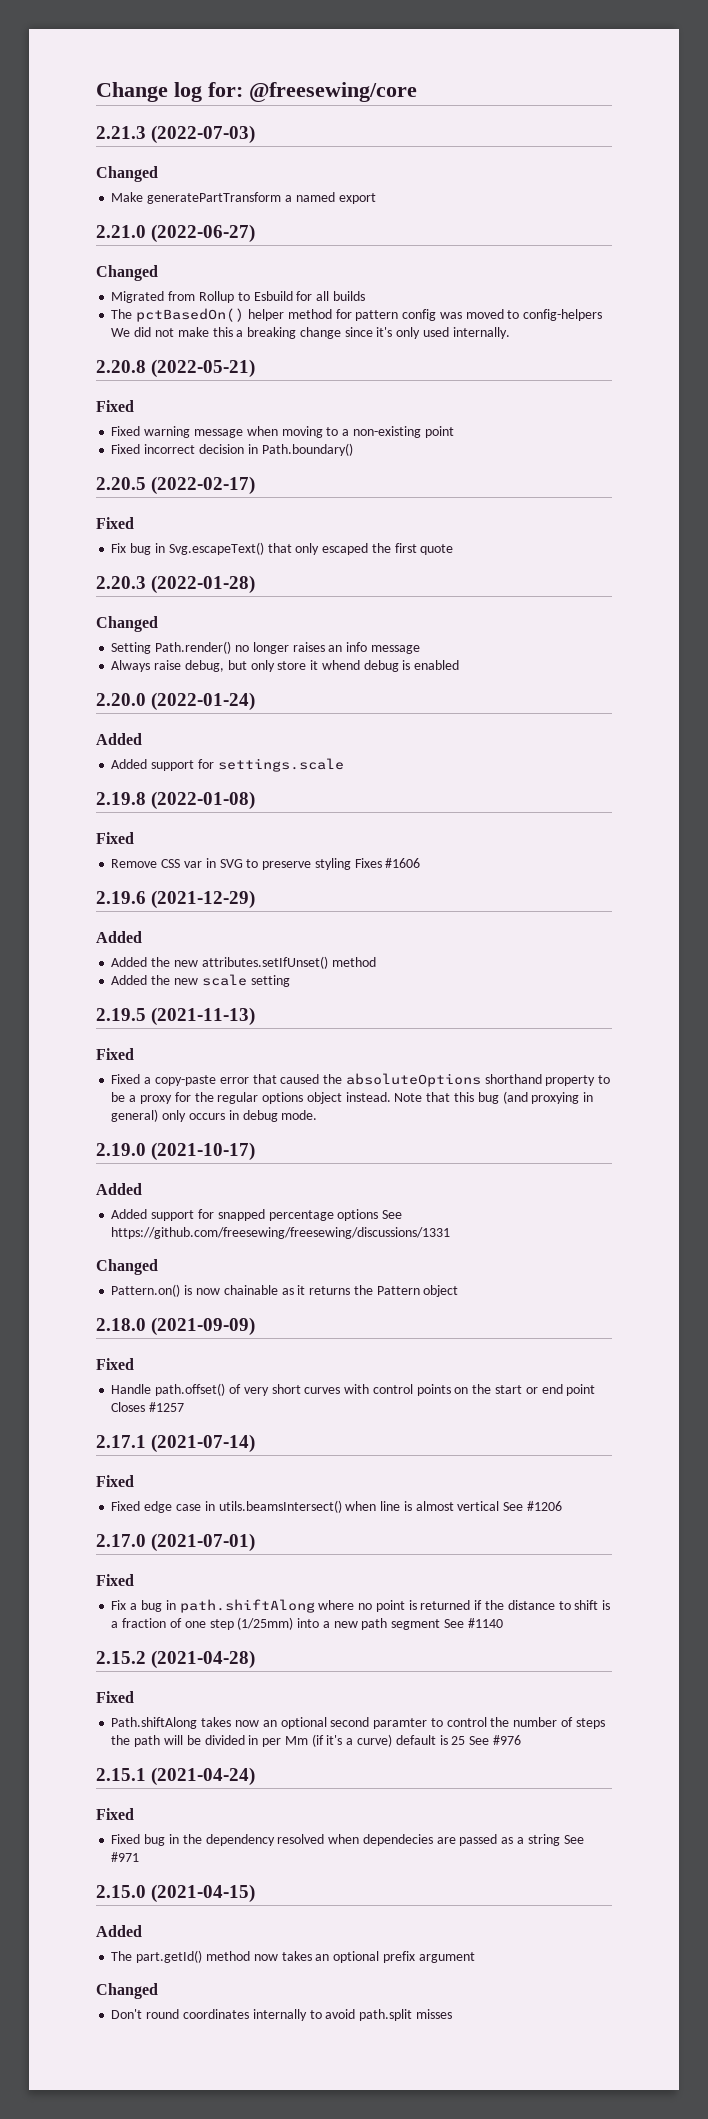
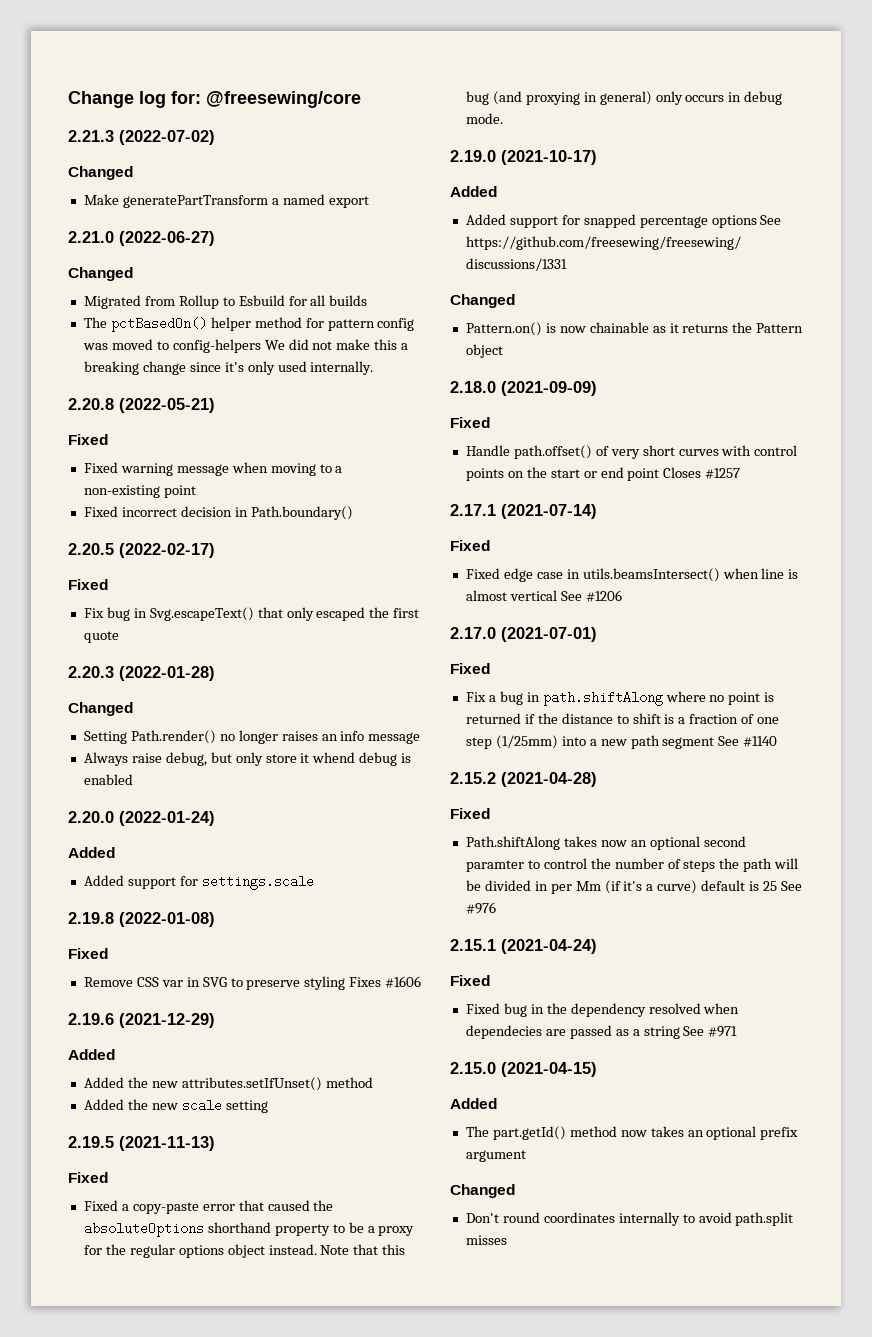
[151,125,256,144] (2022-07-03) -> [119,130,215,145] (2022-07-02)

